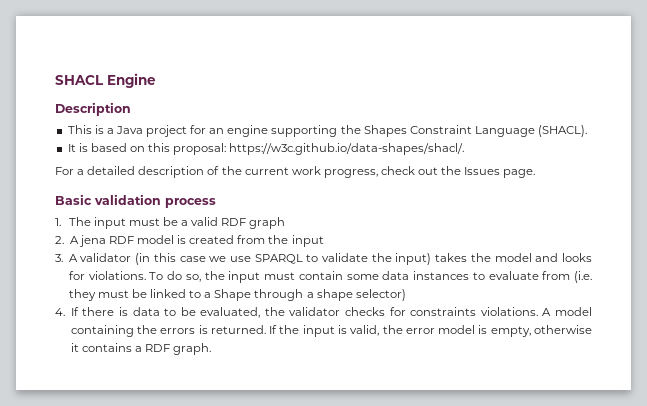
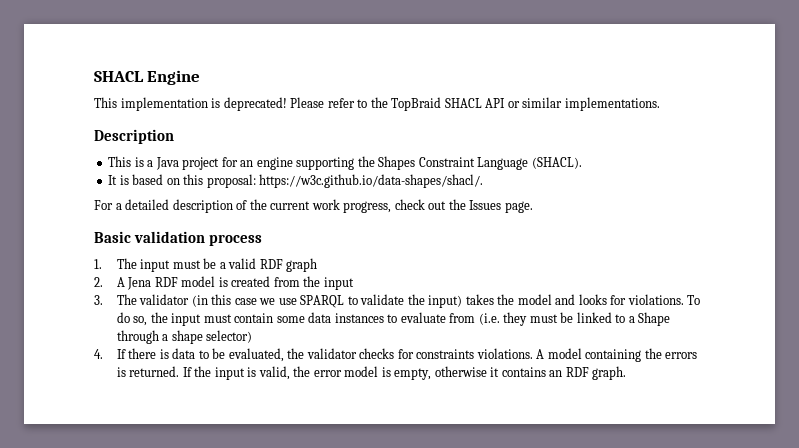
(156, 80) none -> [94,97,660,111] // This implementation is deprecated! Please refer to the TopBraid SHACL API or similar implementations.
[78,235,106,247] jena -> [127,277,152,290] Jena
[68,254,78,262] A -> [116,294,137,305] The
[134,346,142,352] a -> [549,370,563,377] an

